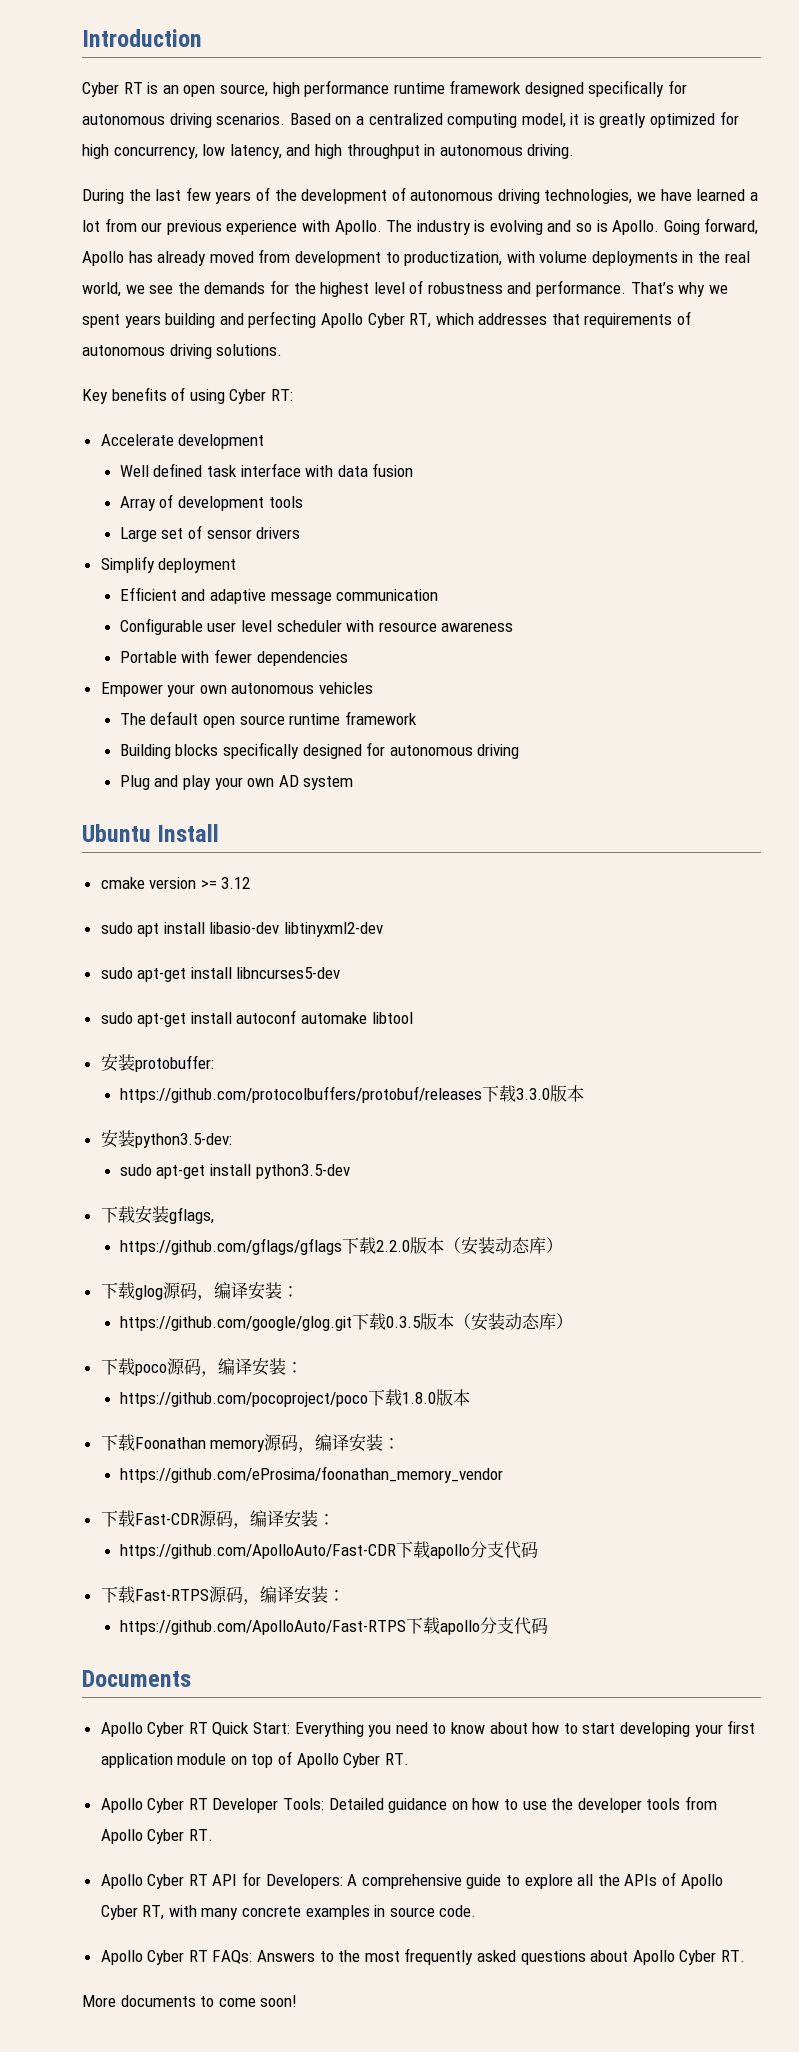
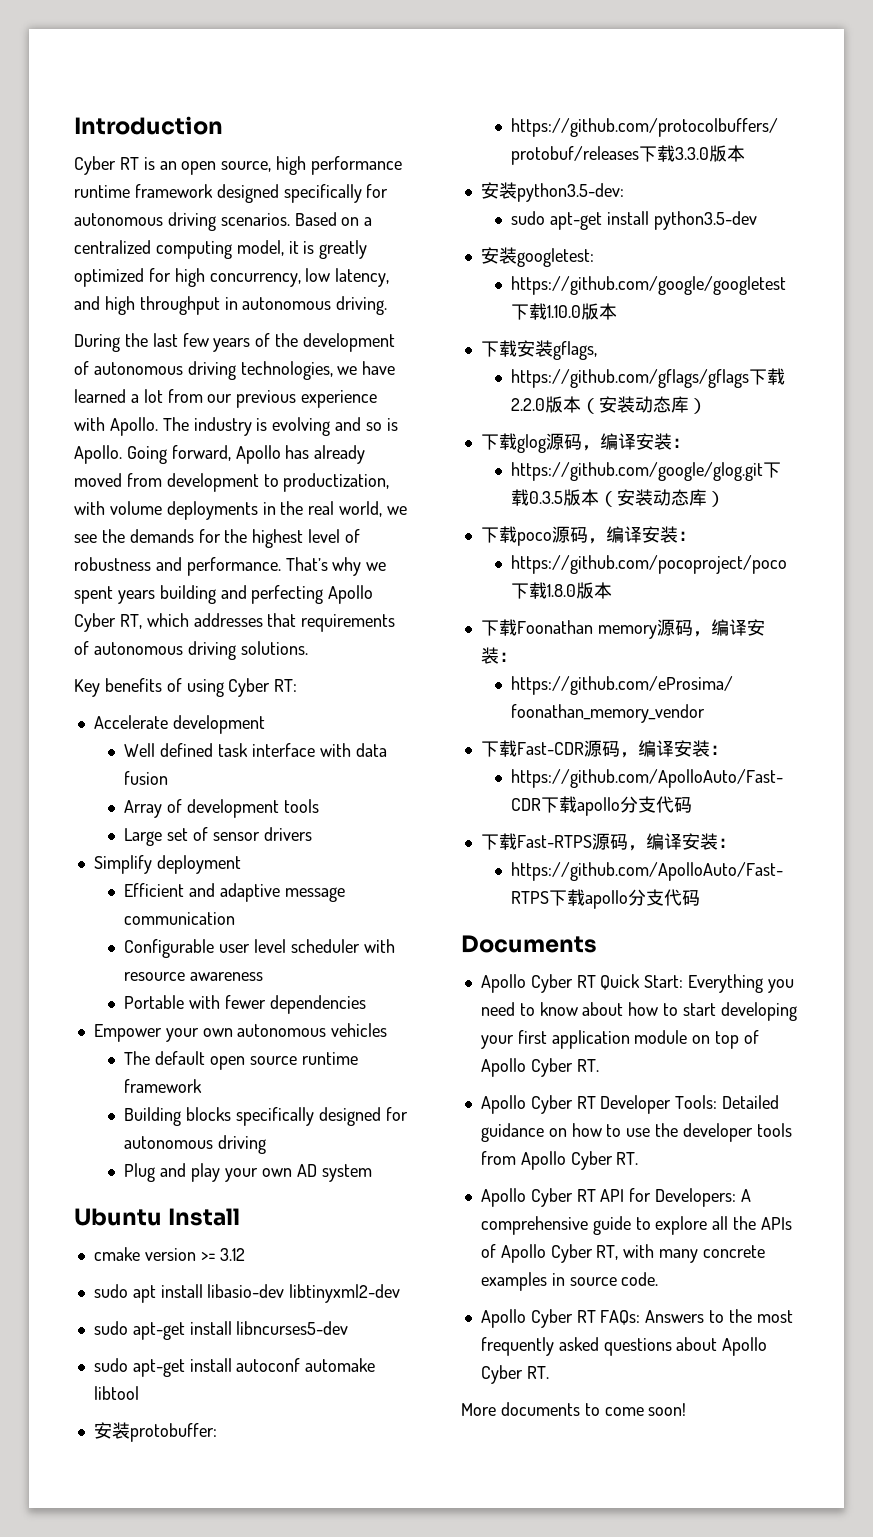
(350, 1171) none -> [480,247,594,267] [511,276,787,295] [511,303,618,320] // 安装googletest: // https://github.com/google/googletest下载1.10.0版本

